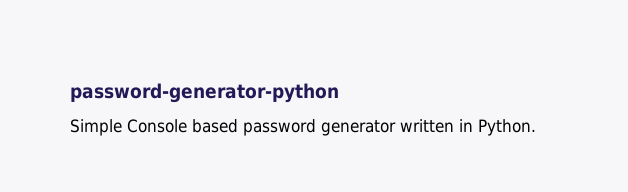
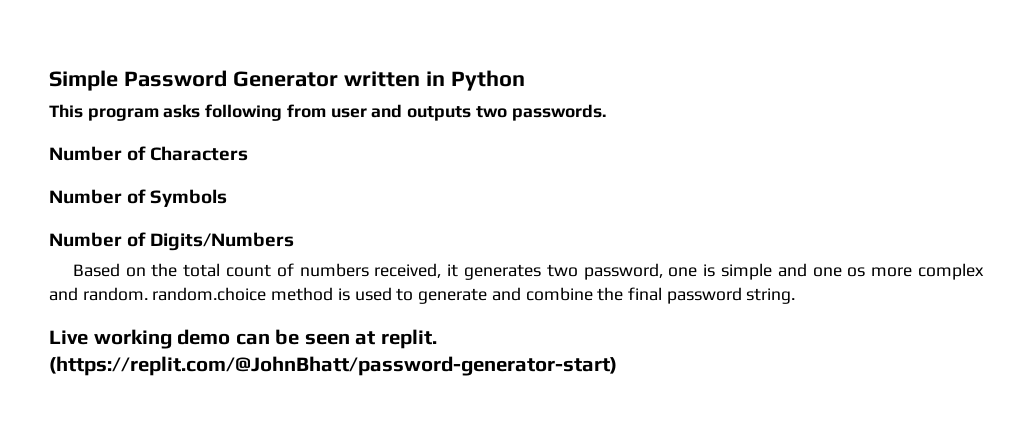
[70,83,339,103] [70,119,536,136] password-generator-python // Simple Console based password generator written in Python. -> [49,70,525,91] [49,104,606,121] [49,146,249,161] [49,189,228,207] [49,232,295,251] [72,263,984,280] [49,287,796,304] [49,329,437,349] [49,356,617,376] Simple Password Generator written in Python // This program asks following from user and outputs two passwords. // Number of Characters // Number of Symbols // Number of Digits/Numbers // Based on the total count of numbers received, it generates two password, one is simple and one os more complex and random. random.choice method is used to generate and combine the final password string. // Live working demo can be seen at replit. (https://replit.com/@JohnBhatt/password-generator-start)

